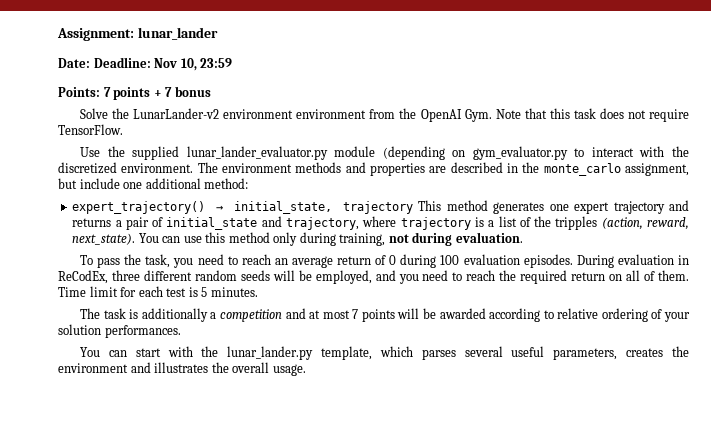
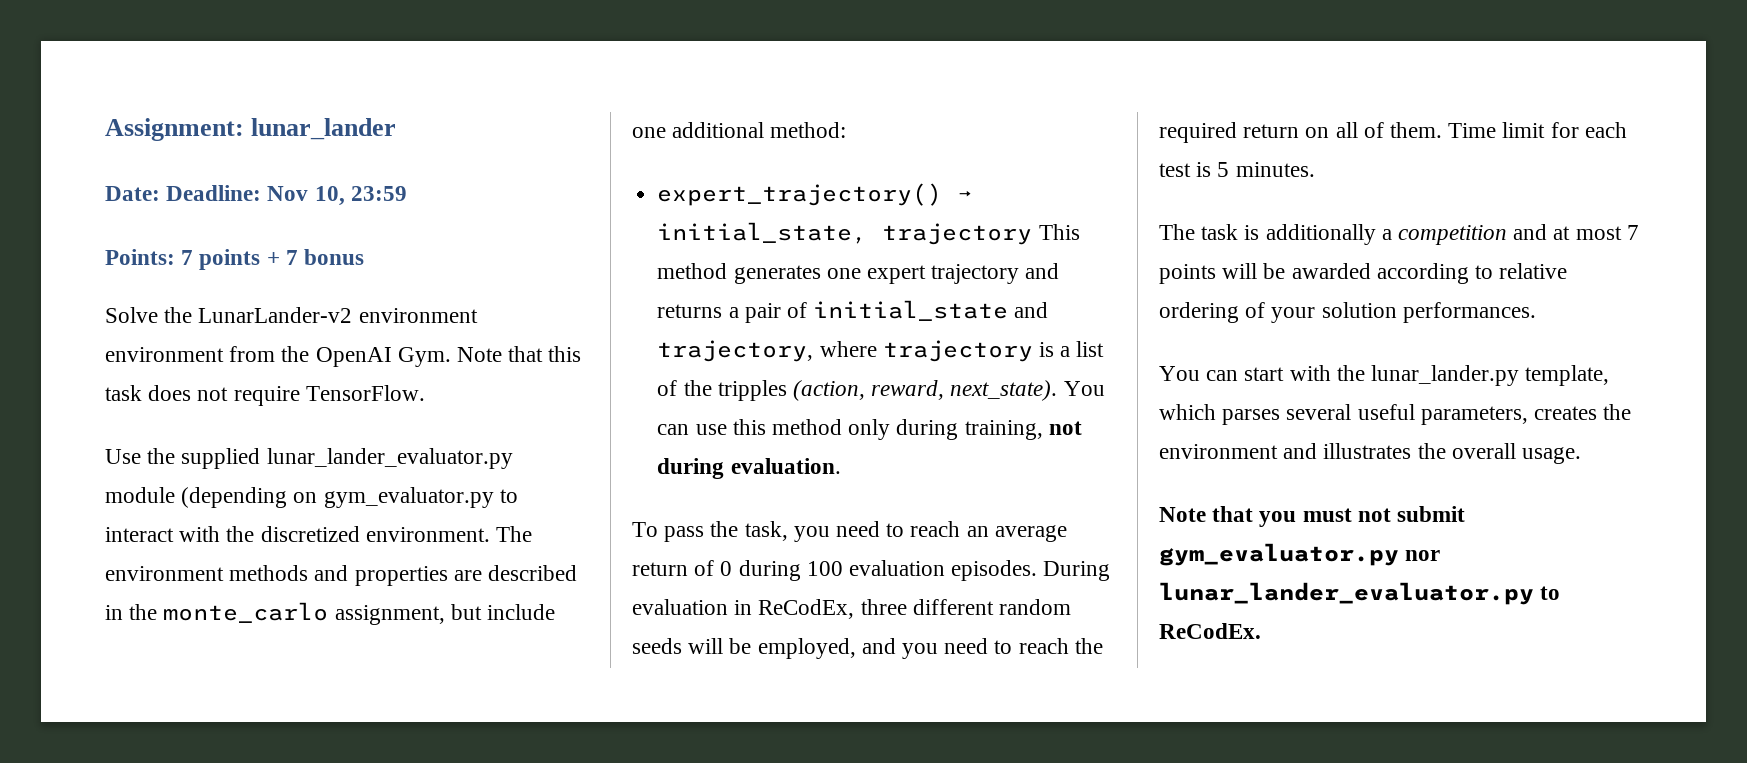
(306, 370) none -> [1159,506,1466,527] [1159,543,1441,566] [1159,582,1561,605] [1159,623,1261,639] // Note that you must not submit gym_evaluator.py nor lunar_lander_evaluator.py to ReCodEx.

